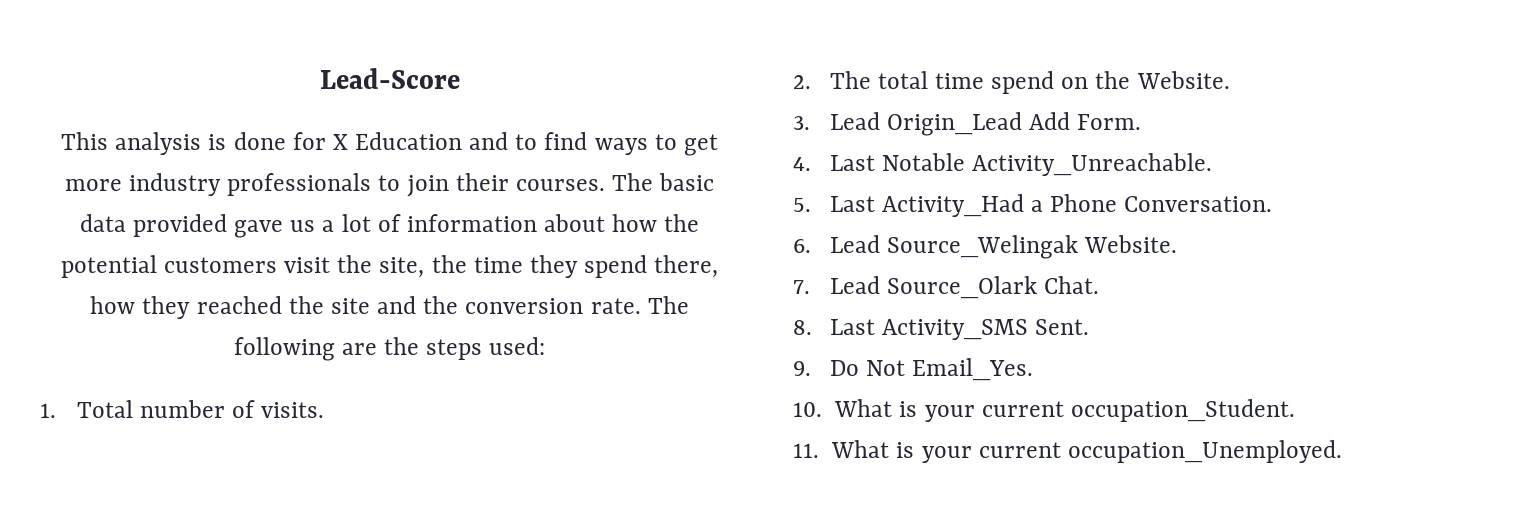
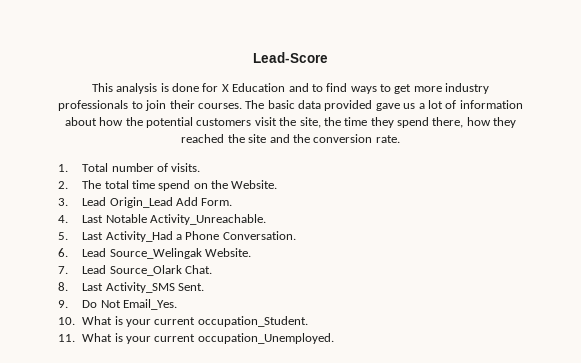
[647,296,689,314] [233,337,546,361] The following are the steps used: -> (400, 139) none

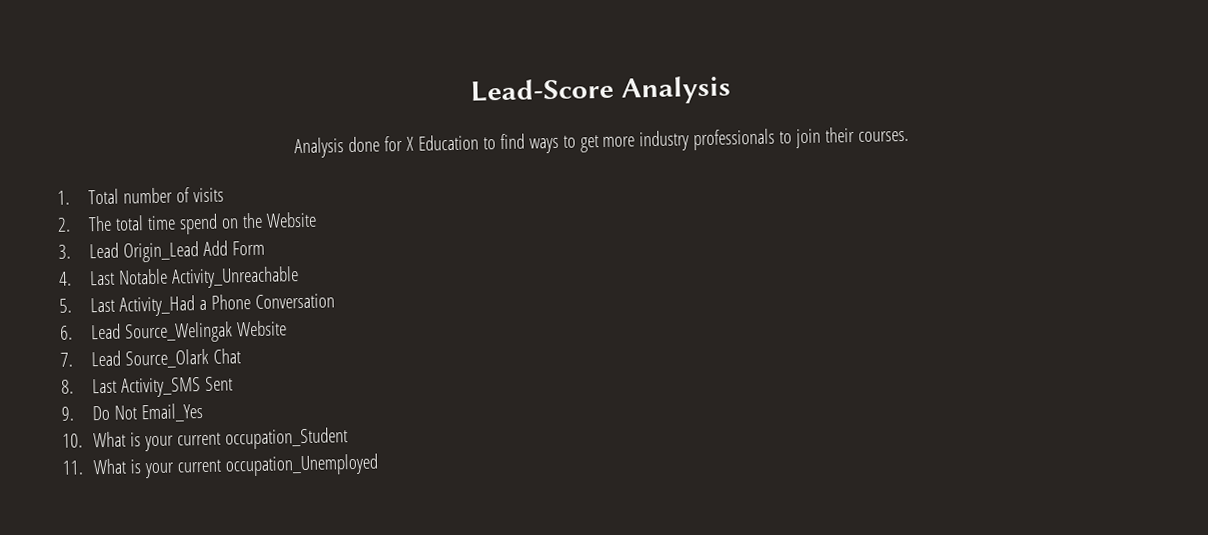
[91,83,169,94] // This analysis is -> [620,75,731,105] [293,137,344,159] Analysis // Analysis
[288,83,309,92] and -> (479, 142) none
[245,100,523,111] [64,117,517,128] [181,134,400,143] The basic data provided gave us a lot of information about how the potential customers visit the site, the time they spend there, how they reached the site and the conversion rate. -> (910, 136) none
[171,163,201,172] visits. -> [193,187,225,203] visits
[231,180,278,189] Website. -> [266,211,318,228] Website
[201,198,233,206] Form. -> [232,240,266,256] Form
[149,214,266,225] Activity_Unreachable. -> [171,266,300,289] Activity_Unreachable
[222,231,296,240] Conversation. -> [255,293,336,309] Conversation
[204,248,251,257] Website. -> [236,320,288,337] Website
[184,265,212,274] Chat. -> [213,348,242,364] Chat
[177,283,204,291] Sent. -> [205,376,234,391] Sent
[122,299,177,310] Email_Yes. -> [141,402,204,423] Email_Yes
[197,316,308,327] occupation_Student. -> [225,427,349,450] occupation_Student
[197,333,334,344] occupation_Unemployed. -> [225,453,380,477] occupation_Unemployed

